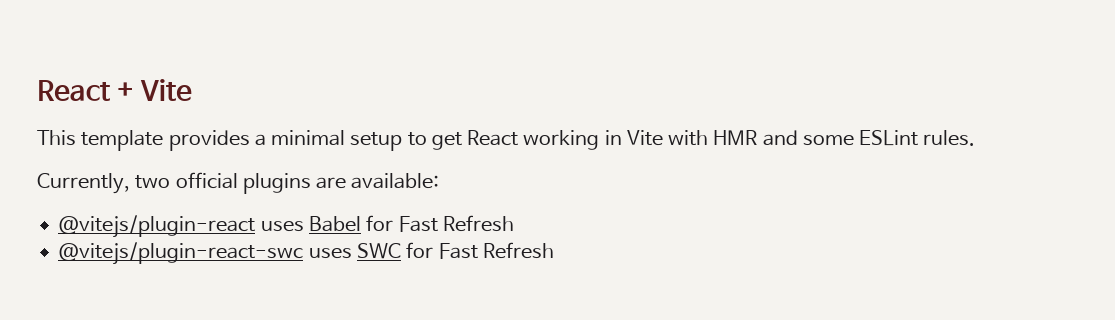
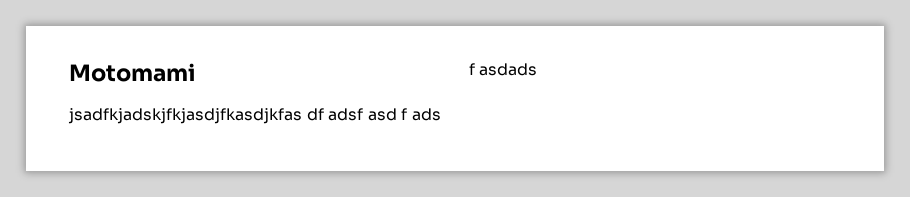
[37,79,192,101] [37,130,976,151] [37,172,440,194] [58,215,514,238] [58,242,554,265] React + Vite // This template provides a minimal setup to get React working in Vite with HMR and some ESLint rules. // Currently, two official plugins are available: // @vitejs/plugin-react uses Babel for Fast Refresh // @vitejs/plugin-react-swc uses SWC for Fast Refresh -> [69,63,196,82] [68,108,442,124] [469,63,538,76] Motomami // jsadfkjadskjfkjasdjfkasdjkfas df adsf asd f ads f asdads

